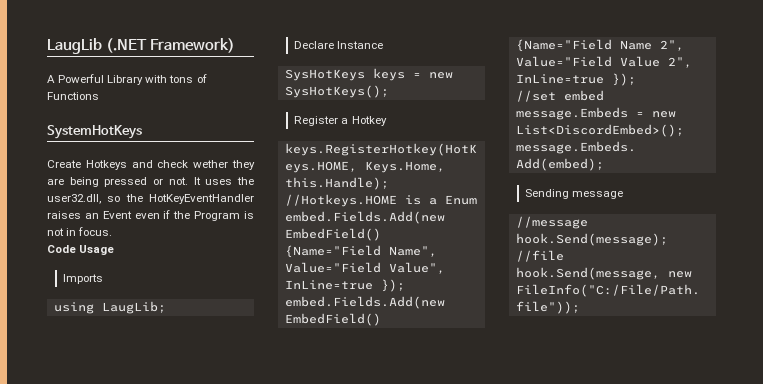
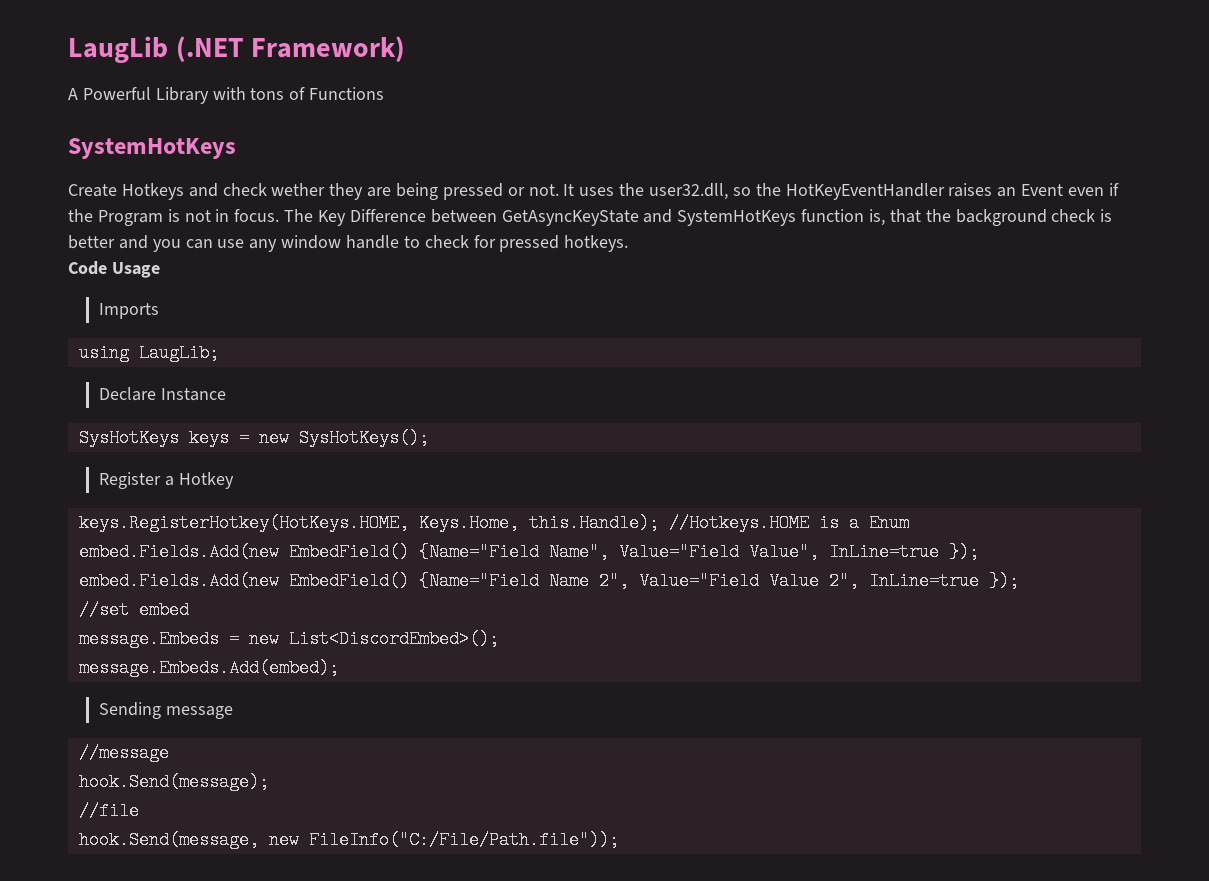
(113, 231) none -> [284,209,1113,226] [68,235,629,252] The Key Difference between GetAsyncKeyState and SystemHotKeys function is, that the background check is better and you can use any window handle to check for pressed hotkeys.

